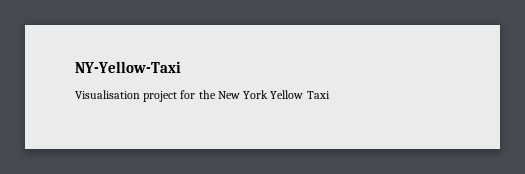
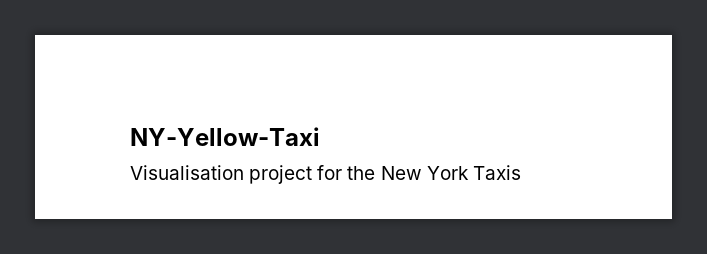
[270,90,330,99] Yellow Taxi -> [472,165,521,180] Taxis

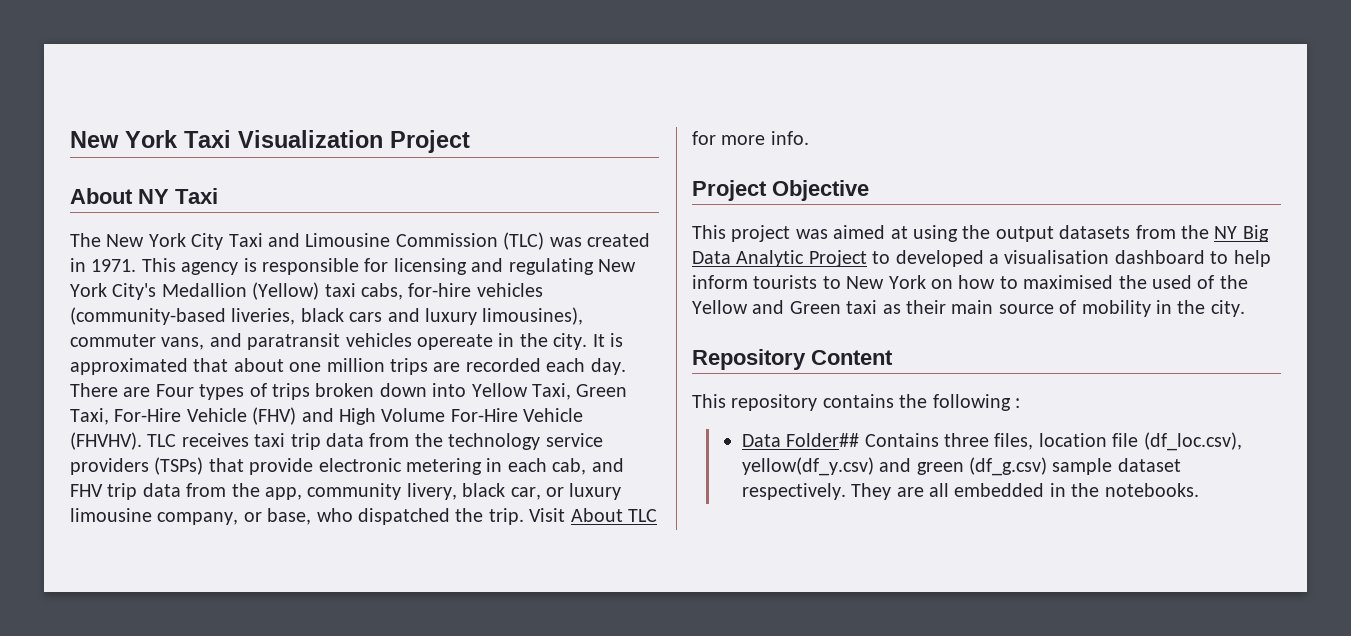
[130,127,320,146] [130,165,521,184] NY-Yellow-Taxi // Visualisation project for the New York Taxis -> [70,130,470,153] [70,188,218,204] [70,232,650,250] [70,258,636,275] [70,282,543,300] [70,307,584,325] [70,333,623,350] [70,358,626,375] [70,383,628,400] [70,407,584,425] [70,432,603,450] [70,457,624,475] [70,483,622,500] [70,508,657,525] [692,131,809,145] [692,180,869,201] [692,225,1269,242] [692,250,1271,267] [692,275,1248,289] [692,300,1245,317] [692,349,893,370] [692,394,1020,411] [741,432,1242,451] [741,457,1181,476] [741,483,1199,500] New York Taxi Visualization Project // About NY Taxi // The New York City Taxi and Limousine Commission (TLC) was created in 1971. This agency is responsible for licensing and regulating New York City's Medallion (Yellow) taxi cabs, for-hire vehicles (community-based liveries, black cars and luxury limousines), commuter vans, and paratransit vehicles opereate in the city. It is approximated that about one million trips are recorded each day. There are Four types of trips broken down into Yellow Taxi, Green Taxi, For-Hire Vehicle (FHV) and High Volume For-Hire Vehicle (FHVHV). TLC receives taxi trip data from the technology service providers (TSPs) that provide electronic metering in each cab, and FHV trip data from the app, community livery, black car, or luxury limousine company, or base, who dispatched the trip. Visit About TLC for more info. // Project Objective // This project was aimed at using the output datasets from the NY Big Data Analytic Project to developed a visualisation dashboard to help inform tourists to New York on how to maximised the used of the Yellow and Green taxi as their main source of mobility in the city. // Repository Content // This repository contains the following : // Data Folder## Contains three files, location file (df_loc.csv), yellow(df_y.csv) and green (df_g.csv) sample dataset respectively. They are all embedded in the notebooks.

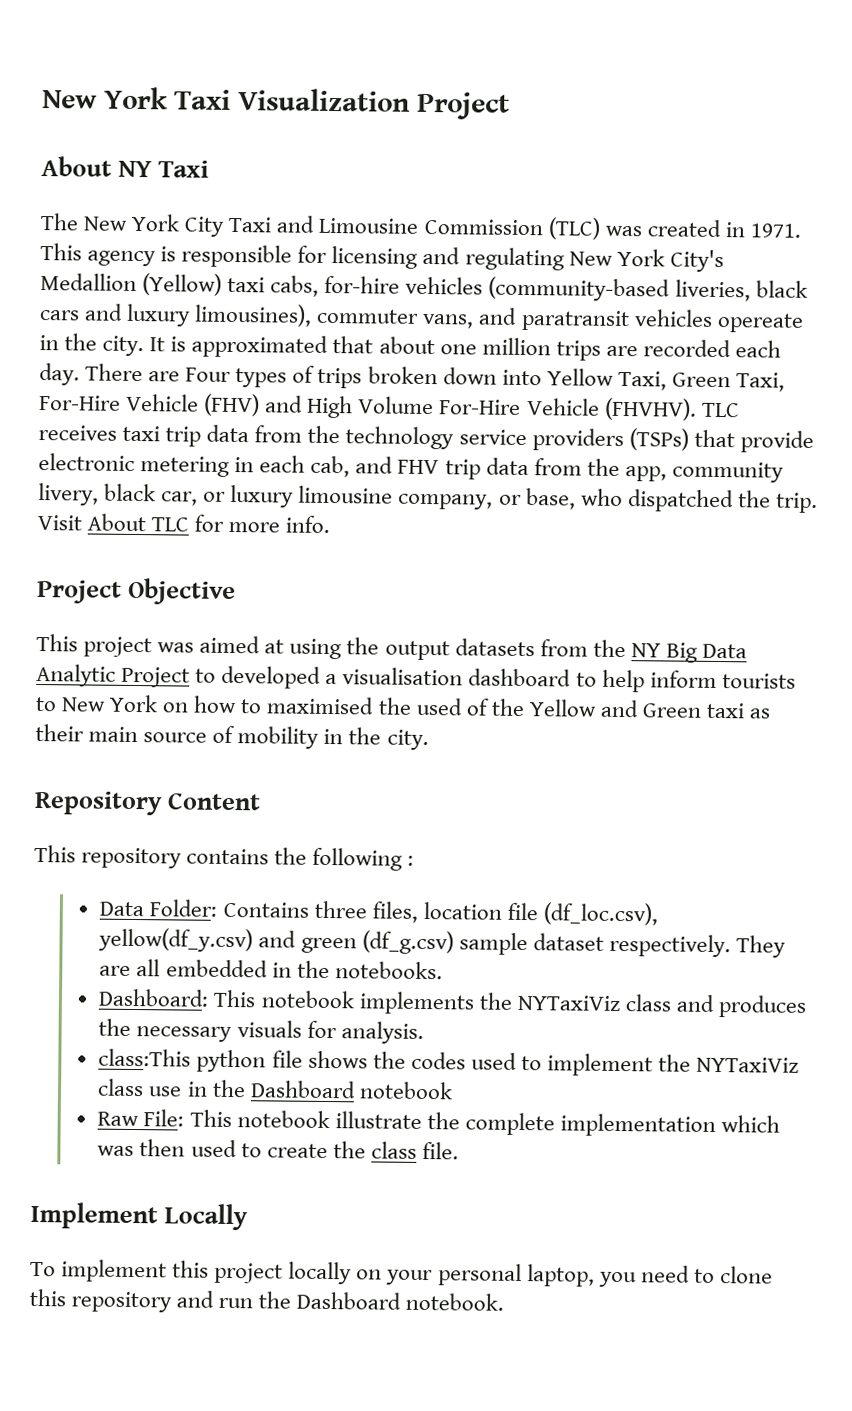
[786,433,860,447] Folder## -> [149,899,218,917] Folder:
(1199, 490) none -> [98,988,807,1018] [98,1018,424,1044] [98,1048,800,1077] [97,1078,453,1100] [97,1109,780,1138] [97,1139,459,1160] [30,1201,249,1231] [30,1259,773,1288] [29,1288,505,1313] // Dashboard: This notebook implements the NYTaxiViz class and produces the necessary visuals for analysis. // class:This python file shows the codes used to implement the NYTaxiViz class use in the Dashboard notebook // Raw File: This notebook illustrate the complete implementation which was then used to create the class file. // Implement Locally // To implement this project locally on your personal laptop, you need to clone this repository and run the Dashboard notebook.

